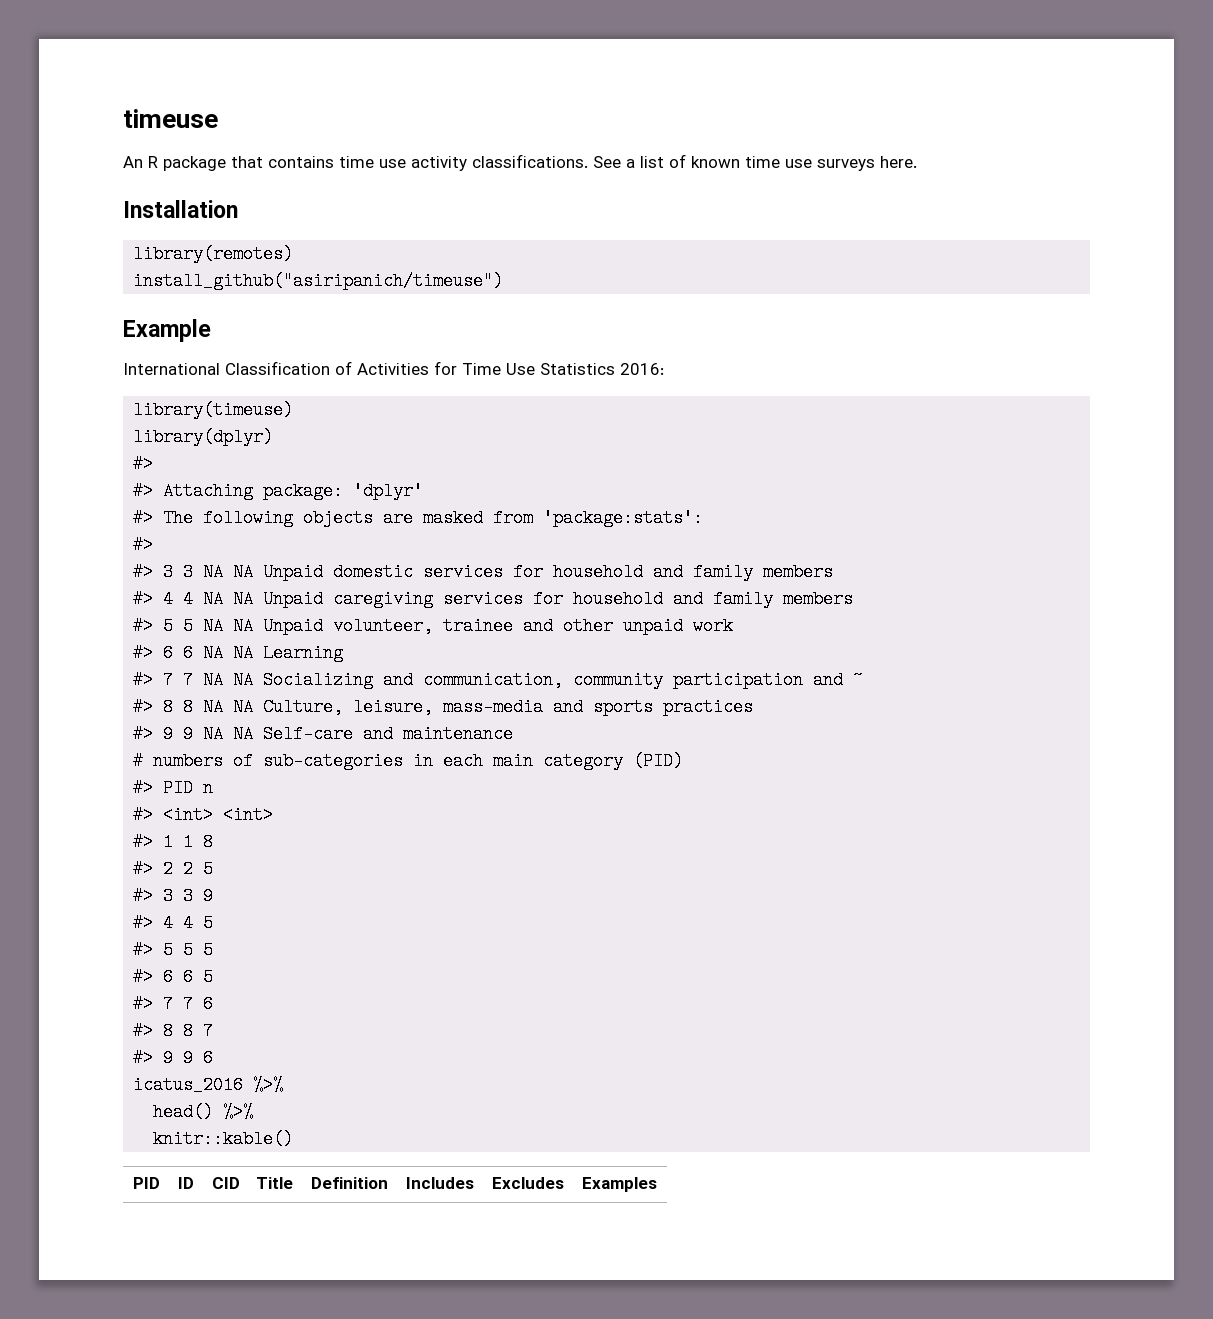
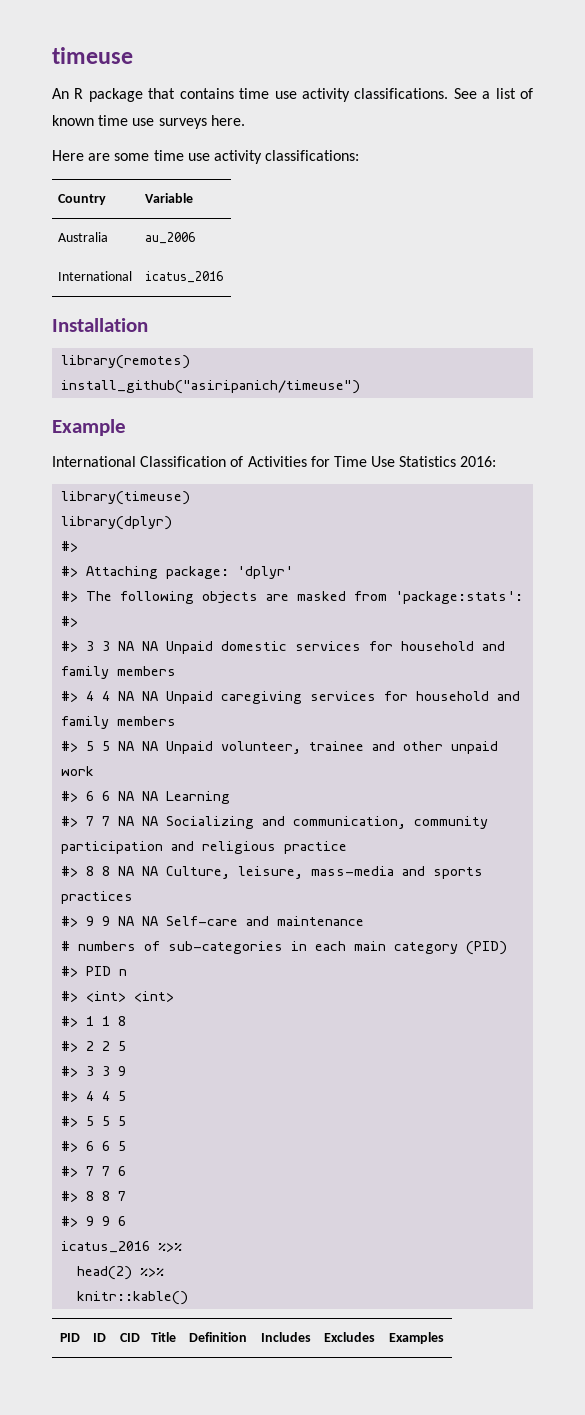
(917, 162) none -> [52,150,360,164] [58,194,107,205] [145,193,194,203] [58,232,109,242] [145,232,196,244] [58,271,133,281] [145,271,224,283] // Here are some time use activity classifications: // Country | Variable // Australia | au_2006 // International | icatus_2016
[853,671,864,689] ~ -> [202,841,348,854] religious practice
[153,1103,214,1121] head() -> [77,1266,133,1280] head(2)

